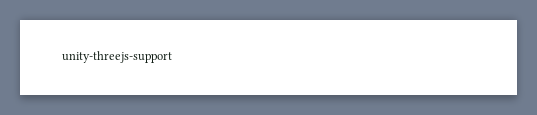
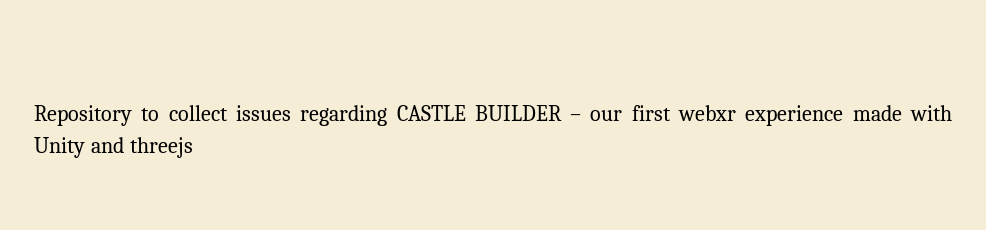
[62,51,172,63] unity-threejs-support -> [34,105,952,126] [34,137,193,158] Repository to collect issues regarding CASTLE BUILDER – our first webxr experience made with Unity and threejs

